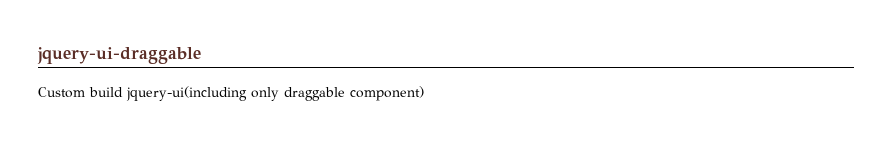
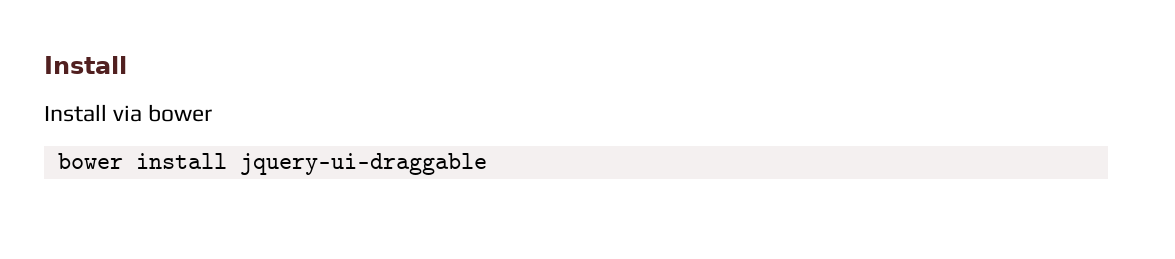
[37,47,201,64] [38,86,424,101] jquery-ui-draggable // Custom build jquery-ui(including only draggable component) -> [44,56,127,74] [44,104,213,122] [57,153,487,175] Install // Install via bower // bower install jquery-ui-draggable

